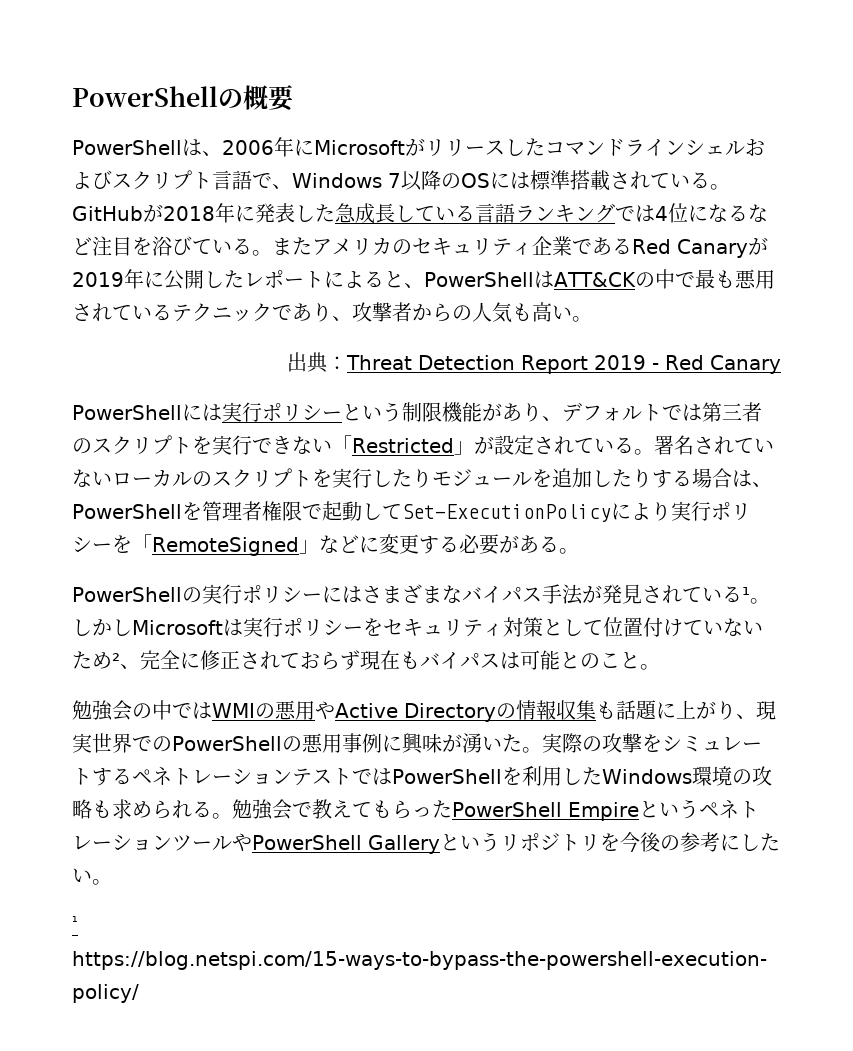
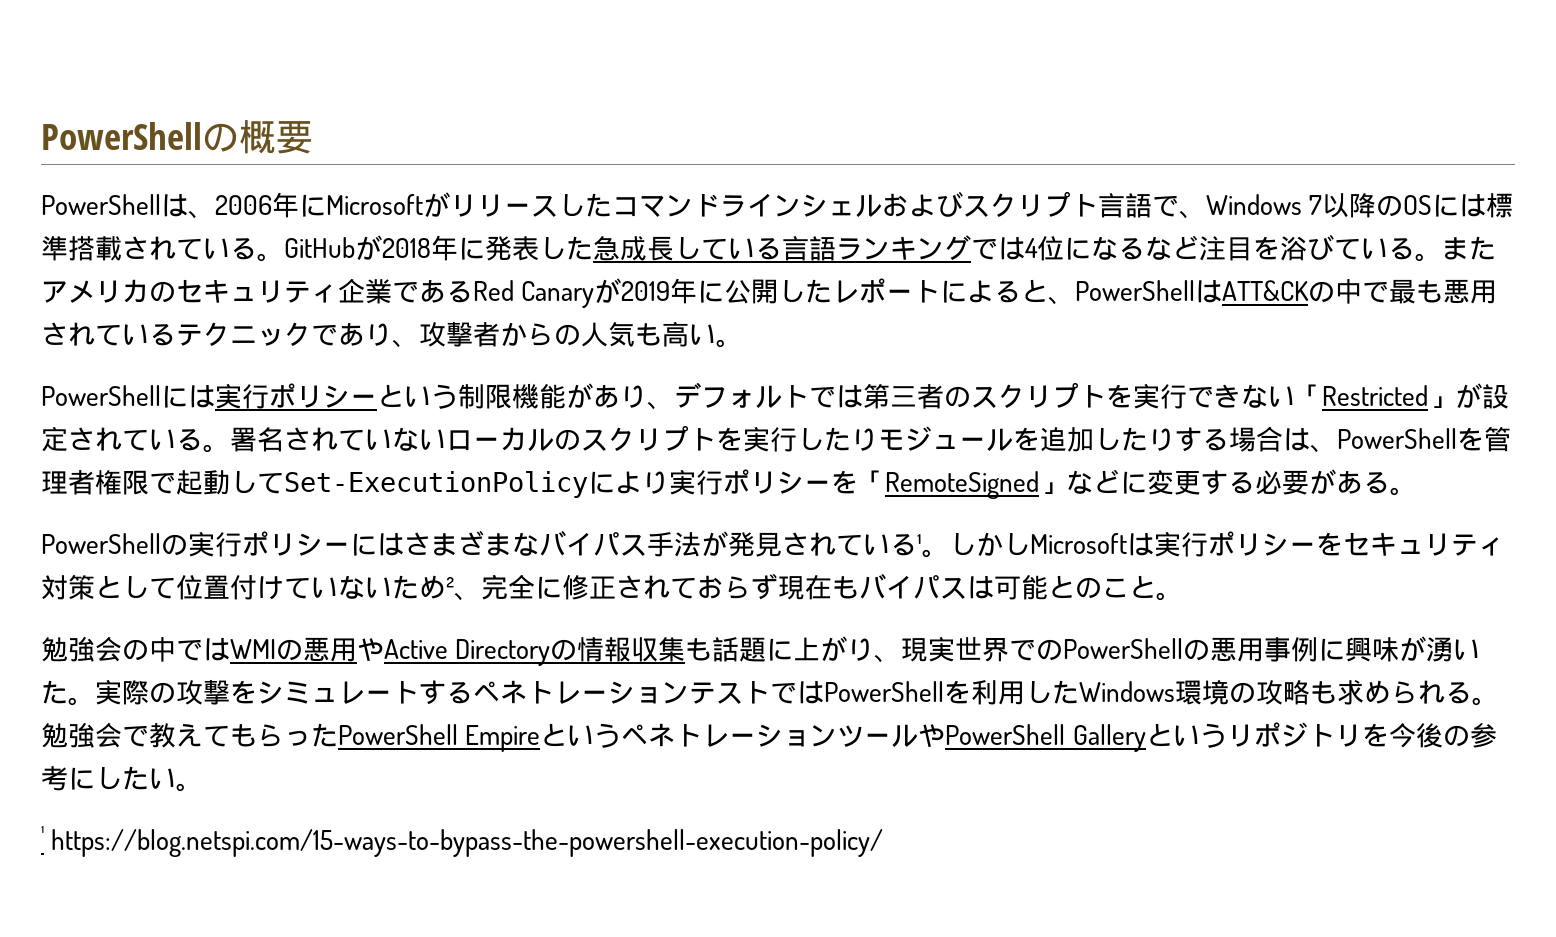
[287,352,781,374] // 出典：Threat Detection Report 2019 - Red Canary -> (743, 343) none

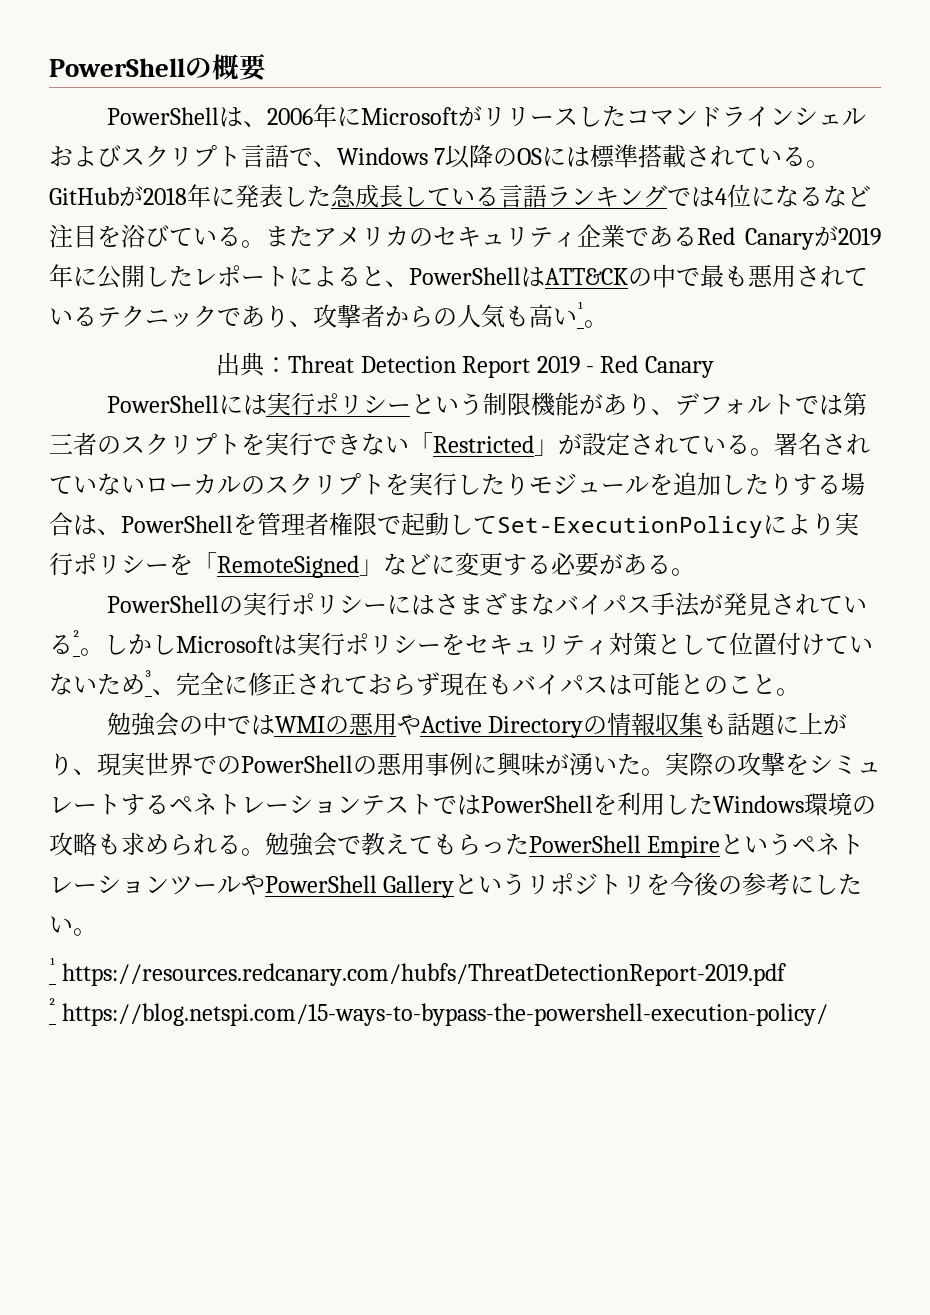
[716,339,743,348] 。 -> [577,302,584,316] [584,320,608,328] [216,352,714,378] ¹。 // 出典：Threat Detection Report 2019 - Red Canary
[916,534,922,554] ¹ -> [73,630,80,644] ²
[446,577,454,597] ² -> [145,670,152,684] ³
(44, 833) none -> [62,963,787,986] [49,998,56,1012] https://resources.redcanary.com/hubfs/ThreatDetectionReport-2019.pdf // ²

